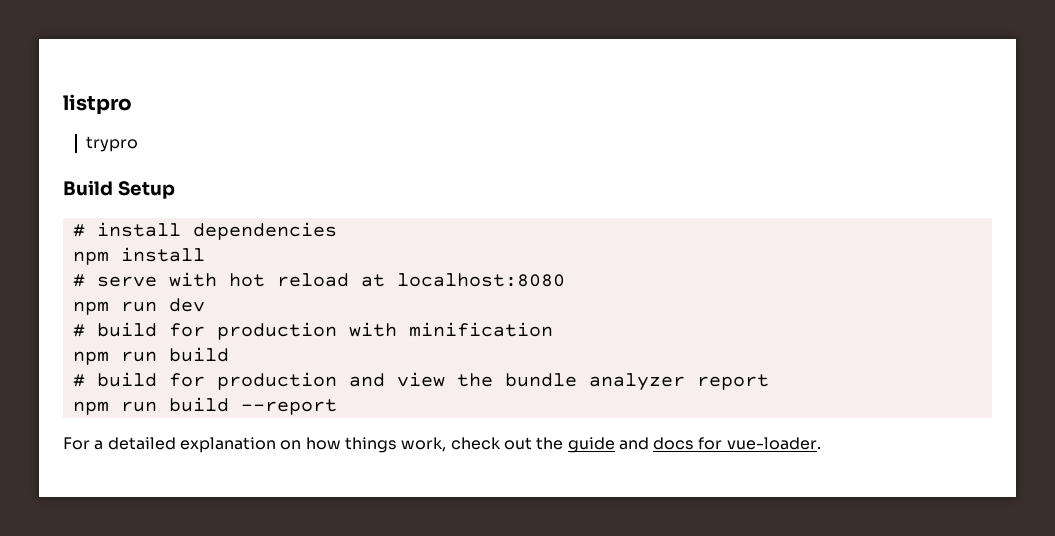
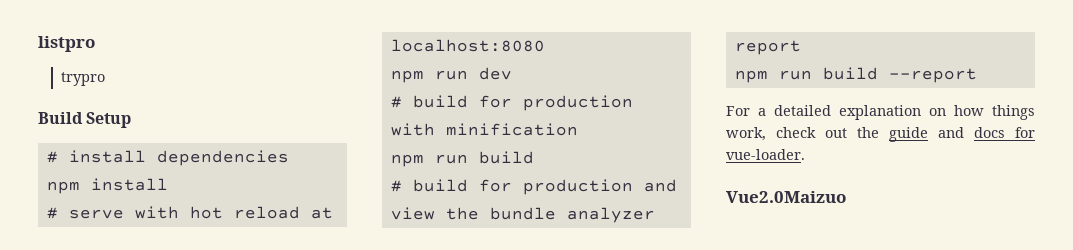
(821, 443) none -> [726,191,846,203] // Vue2.0Maizuo

